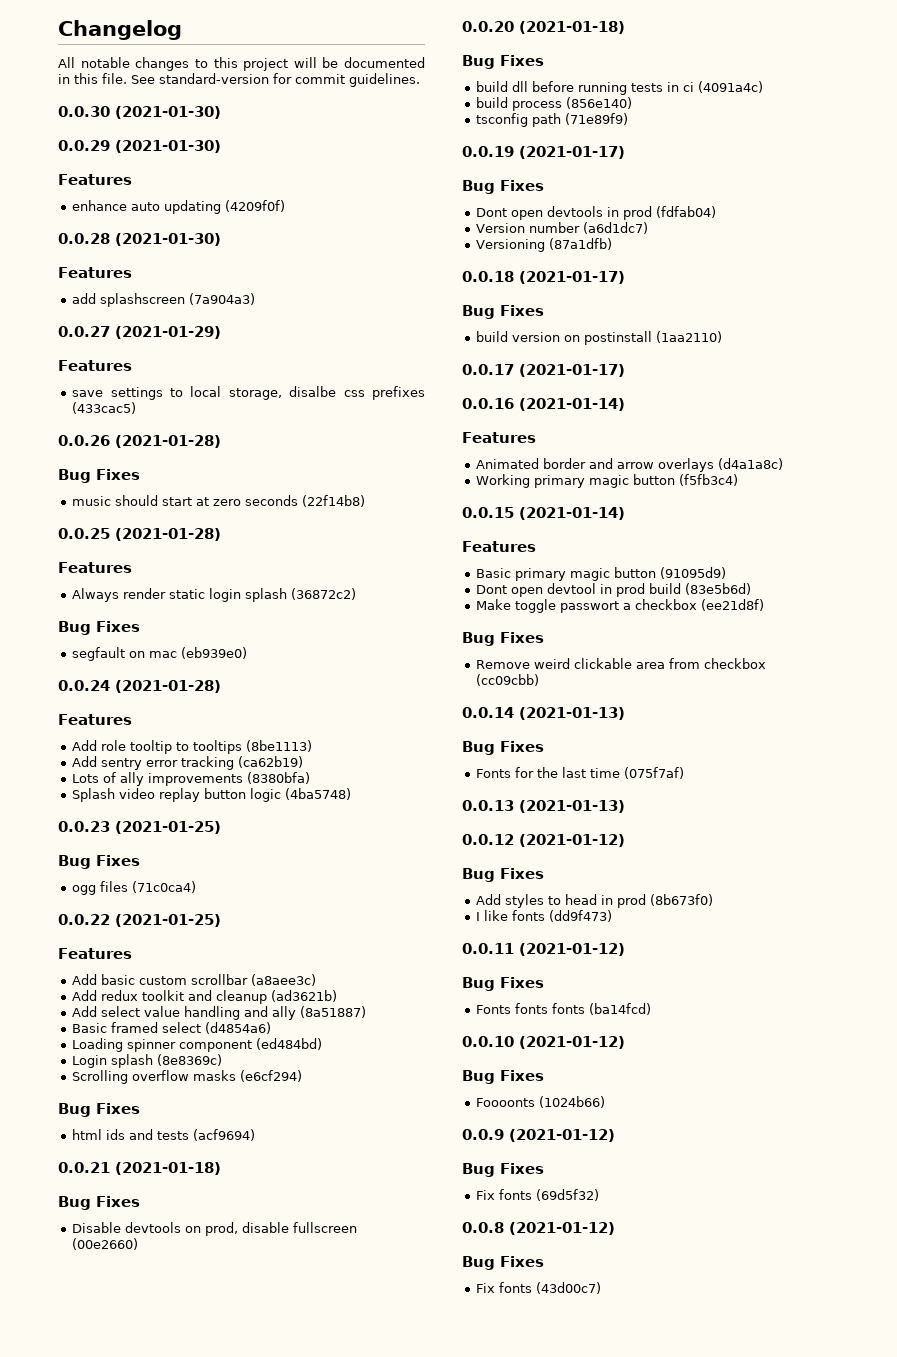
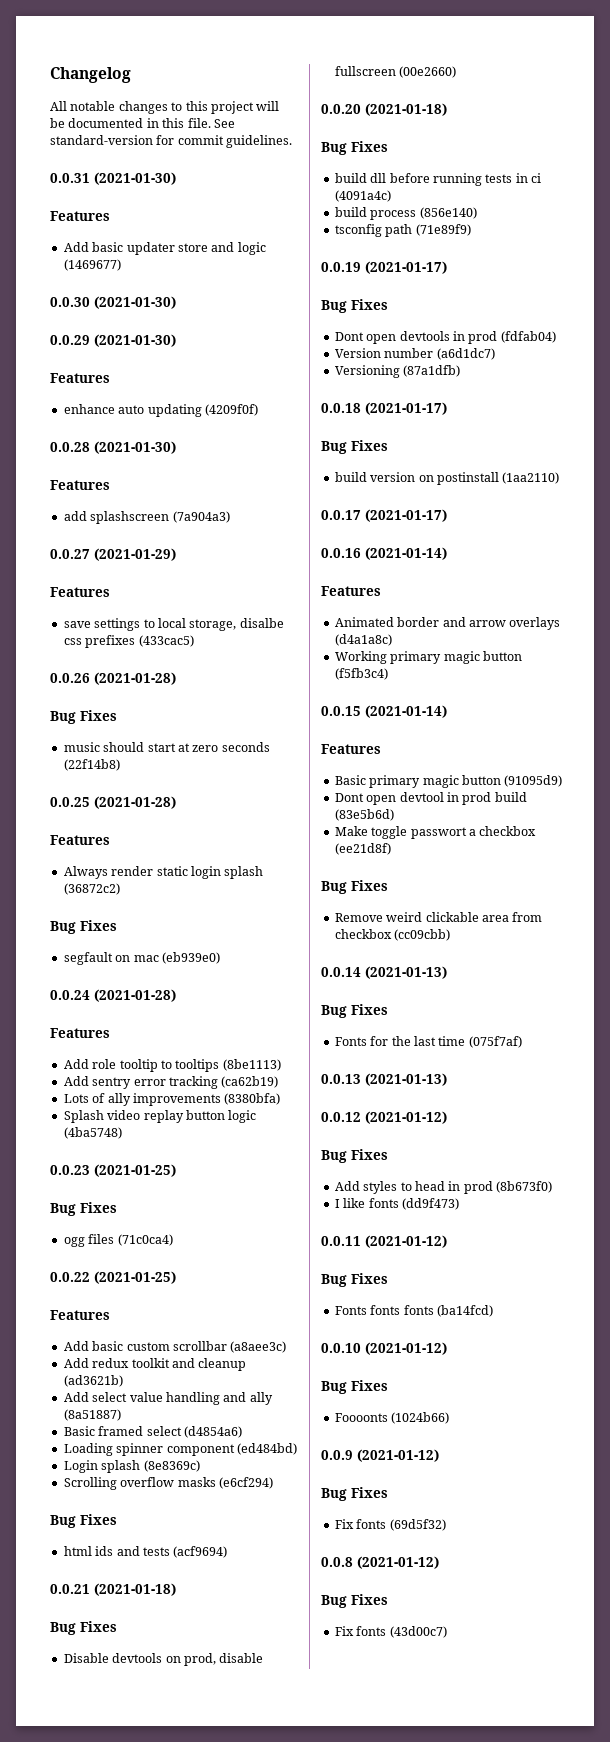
(420, 80) none -> [50,172,176,185] [50,211,110,221] [63,242,266,255] [63,259,121,271] // 0.0.31 (2021-01-30) // Features // Add basic updater store and logic (1469677)

